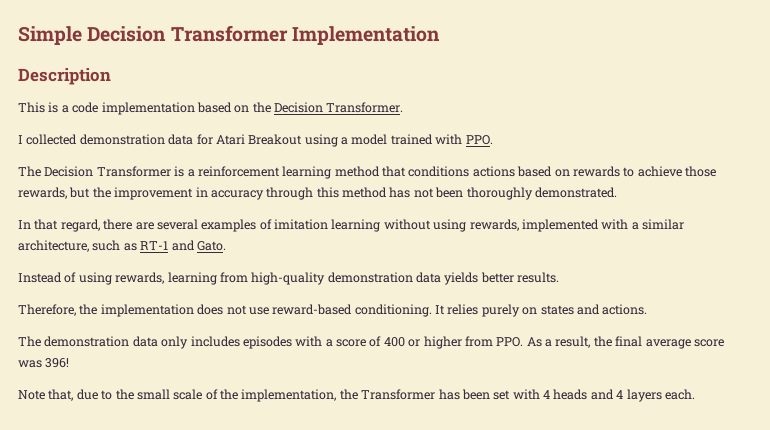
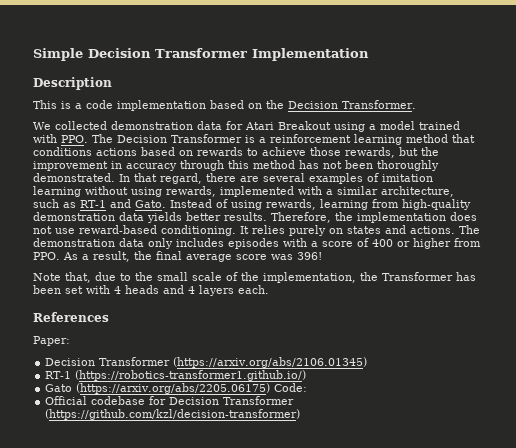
[18,135,23,144] I -> [33,122,51,130] We
(493, 140) // -> (88, 139) none
(617, 192) // -> (115, 177) none
(226, 246) // -> (166, 204) none
(560, 277) // -> (267, 216) none
(648, 309) // -> (455, 230) none
(695, 394) none -> [33,312,109,322] [33,336,70,346] [45,357,368,368] [45,370,307,381] [45,383,308,394] [45,396,295,405] [45,409,301,420] // References // Paper: // Decision Transformer (https://arxiv.org/abs/2106.01345) // RT-1 (https://robotics-transformer1.github.io/) // Gato (https://arxiv.org/abs/2205.06175) Code: // Official codebase for Decision Transformer (https://github.com/kzl/decision-transformer)

